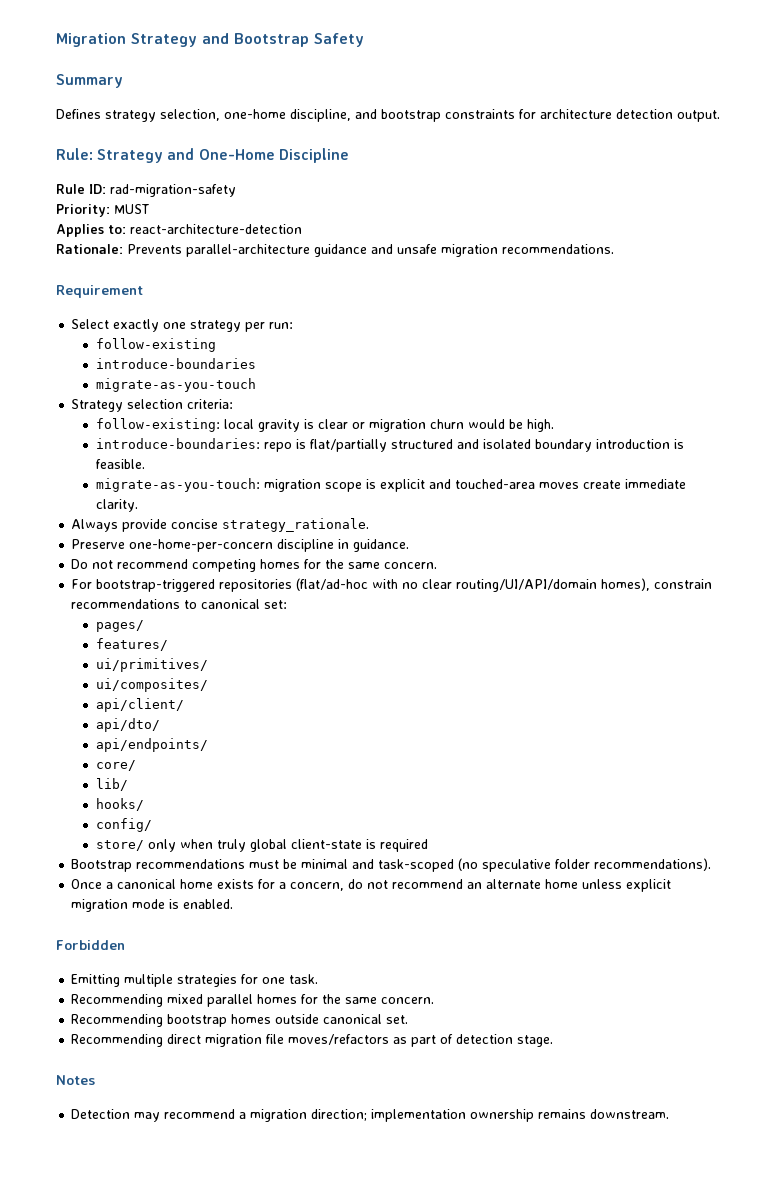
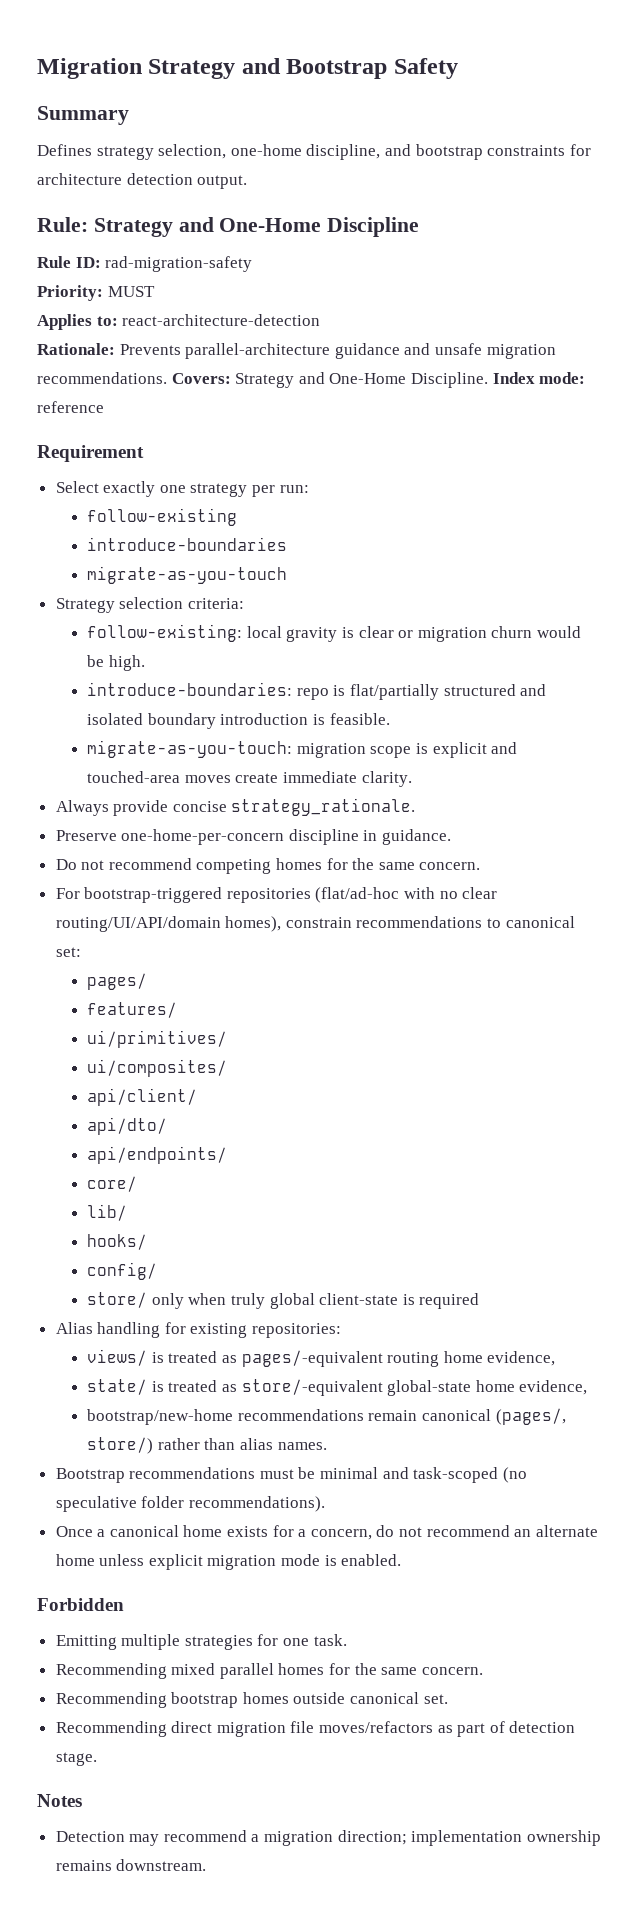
(614, 249) none -> [171,372,586,388] [37,401,104,413] Covers: Strategy and One-Home Discipline. Index mode: reference
(428, 845) none -> [55,1322,342,1338] [87,1349,556,1367] [87,1379,588,1396] [87,1408,566,1425] [87,1437,327,1454] // Alias handling for existing repositories: // views/ is treated as pages/-equivalent routing home evidence, // state/ is treated as store/-equivalent global-state home evidence, // bootstrap/new-home recommendations remain canonical (pages/, store/) rather than alias names.

